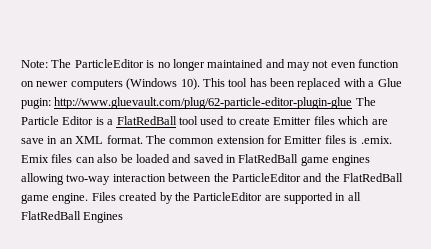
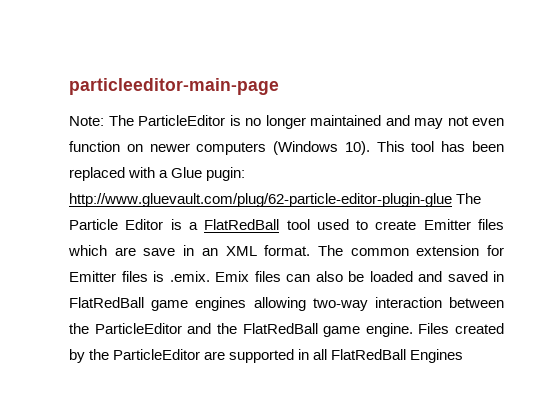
(21, 64) none -> [69,78,279,95] particleeditor-main-page //

